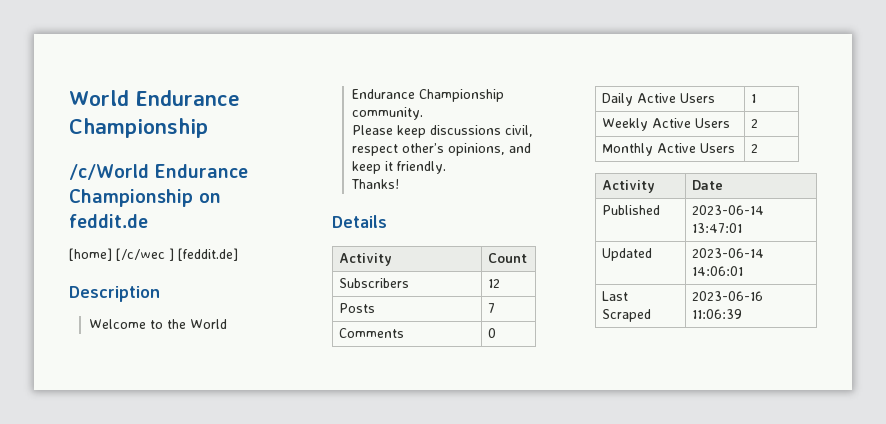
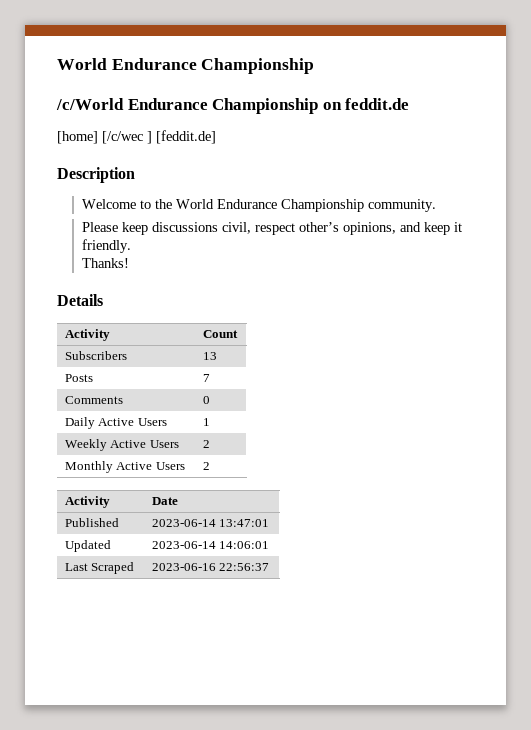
[488,279,501,288] 12 -> [202,352,217,360] 13
[692,309,743,319] 11:06:39 -> [219,563,270,571] 22:56:37

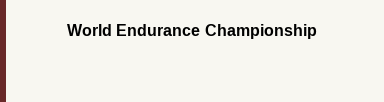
[57,58,315,74] [56,98,410,114] [57,130,216,144] [57,167,135,183] [82,199,437,212] [82,222,463,235] [82,239,132,253] [82,258,130,268] [57,294,103,306] [64,329,110,341] [202,330,238,338] [64,351,127,360] [202,352,217,360] [64,374,93,382] [202,374,210,382] [64,396,123,404] [202,396,210,404] [64,417,167,429] [202,418,210,426] [64,439,179,451] [202,440,210,448] [64,461,185,473] [202,462,210,470] [64,496,110,508] [151,497,178,505] [64,518,119,527] [151,519,270,527] [64,540,111,552] [151,541,270,549] [64,562,135,574] [151,563,270,571] World Endurance Championship // /c/World Endurance Championship on feddit.de // [home] [/c/wec ] [feddit.de] // Description // Welcome to the World Endurance Championship community. // Please keep discussions civil, respect other’s opinions, and keep it friendly. // Thanks! // Details // Activity | Count // Subscribers | 13 // Posts | 7 // Comments | 0 // Daily Active Users | 1 // Weekly Active Users | 2 // Monthly Active Users | 2 // Activity | Date // Published | 2023-06-14 13:47:01 // Updated | 2023-06-14 14:06:01 // Last Scraped | 2023-06-16 22:56:37 -> [67,24,317,39] World Endurance Championship

